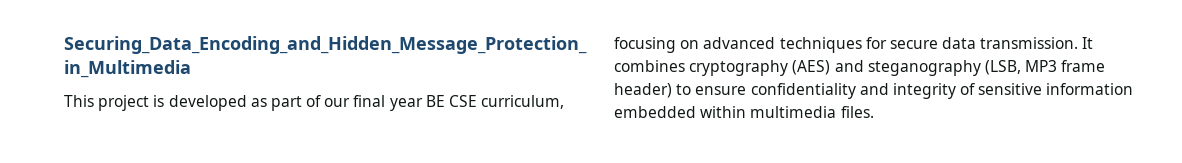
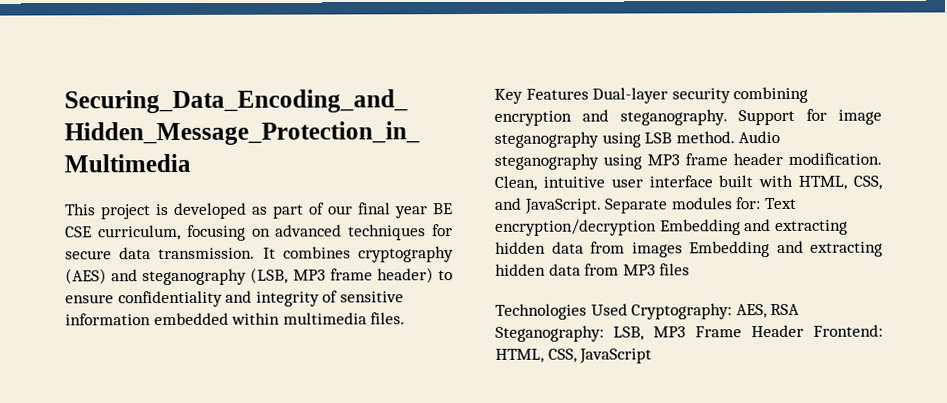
(874, 112) none -> [494,86,809,104] [494,108,882,126] [494,130,781,148] [494,152,882,170] [494,174,882,191] [494,197,797,214] [495,219,848,236] [495,240,883,258] [495,263,691,276] [495,303,801,320] [495,324,883,342] [495,348,653,364] // Key Features Dual-layer security combining encryption and steganography. Support for image steganography using LSB method. Audio steganography using MP3 frame header modification. Clean, intuitive user interface built with HTML, CSS, and JavaScript. Separate modules for: Text encryption/decryption Embedding and extracting hidden data from images Embedding and extracting hidden data from MP3 files // Technologies Used Cryptography: AES, RSA Steganography: LSB, MP3 Frame Header Frontend: HTML, CSS, JavaScript

